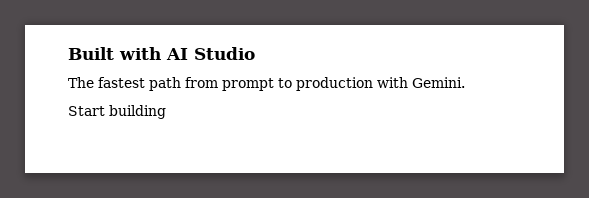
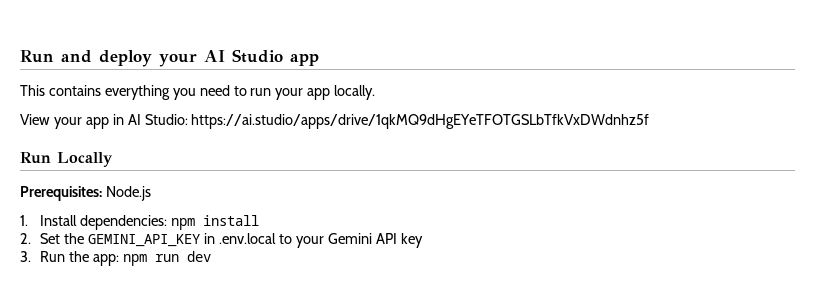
[68,47,255,60] [68,77,465,91] [68,105,166,119] Built with AI Studio // The fastest path from prompt to production with Gemini. // Start building -> [20,49,319,67] [20,85,376,100] [20,114,650,129] [20,152,113,167] [20,186,151,201] [20,215,260,230] [20,233,423,248] [20,251,212,266] Run and deploy your AI Studio app // This contains everything you need to run your app locally. // View your app in AI Studio: https://ai.studio/apps/drive/1qkMQ9dHgEYeTFOTGSLbTfkVxDWdnhz5f // Run Locally // Prerequisites: Node.js // 1. Install dependencies: npm install // 2. Set the GEMINI_API_KEY in .env.local to your Gemini API key // 3. Run the app: npm run dev

